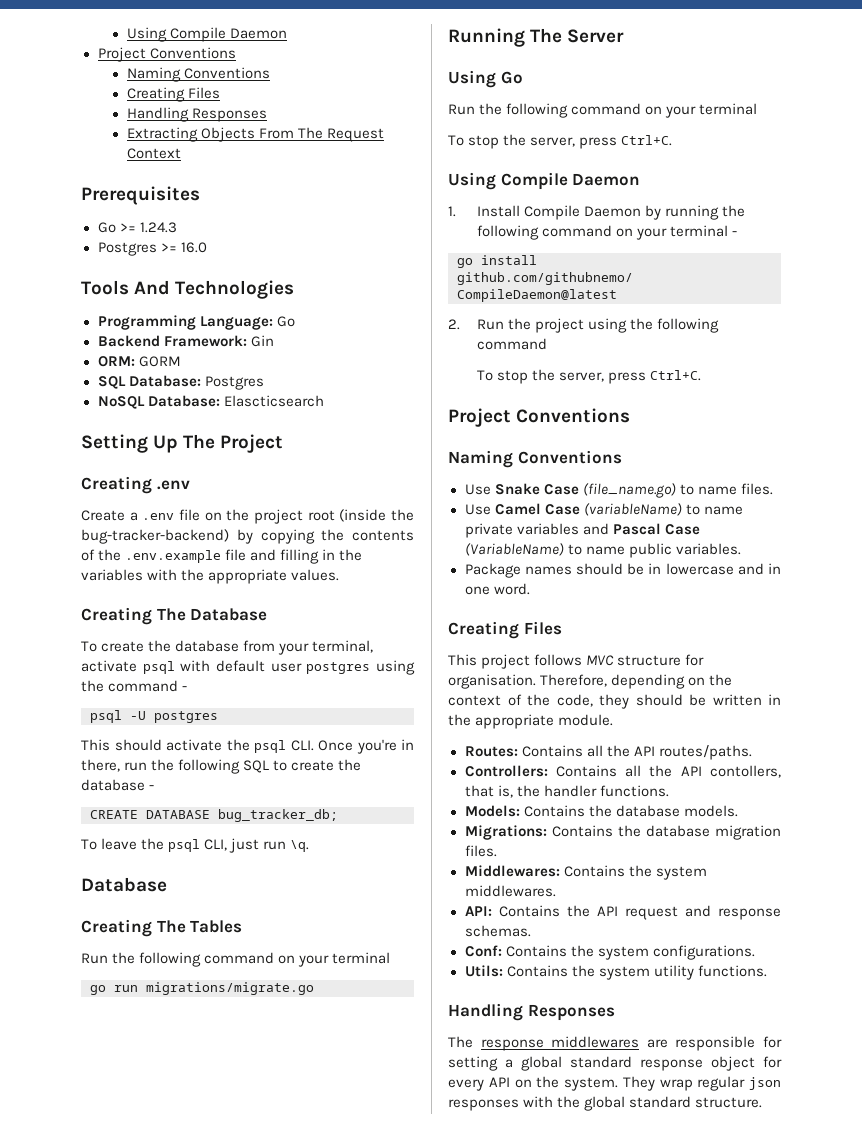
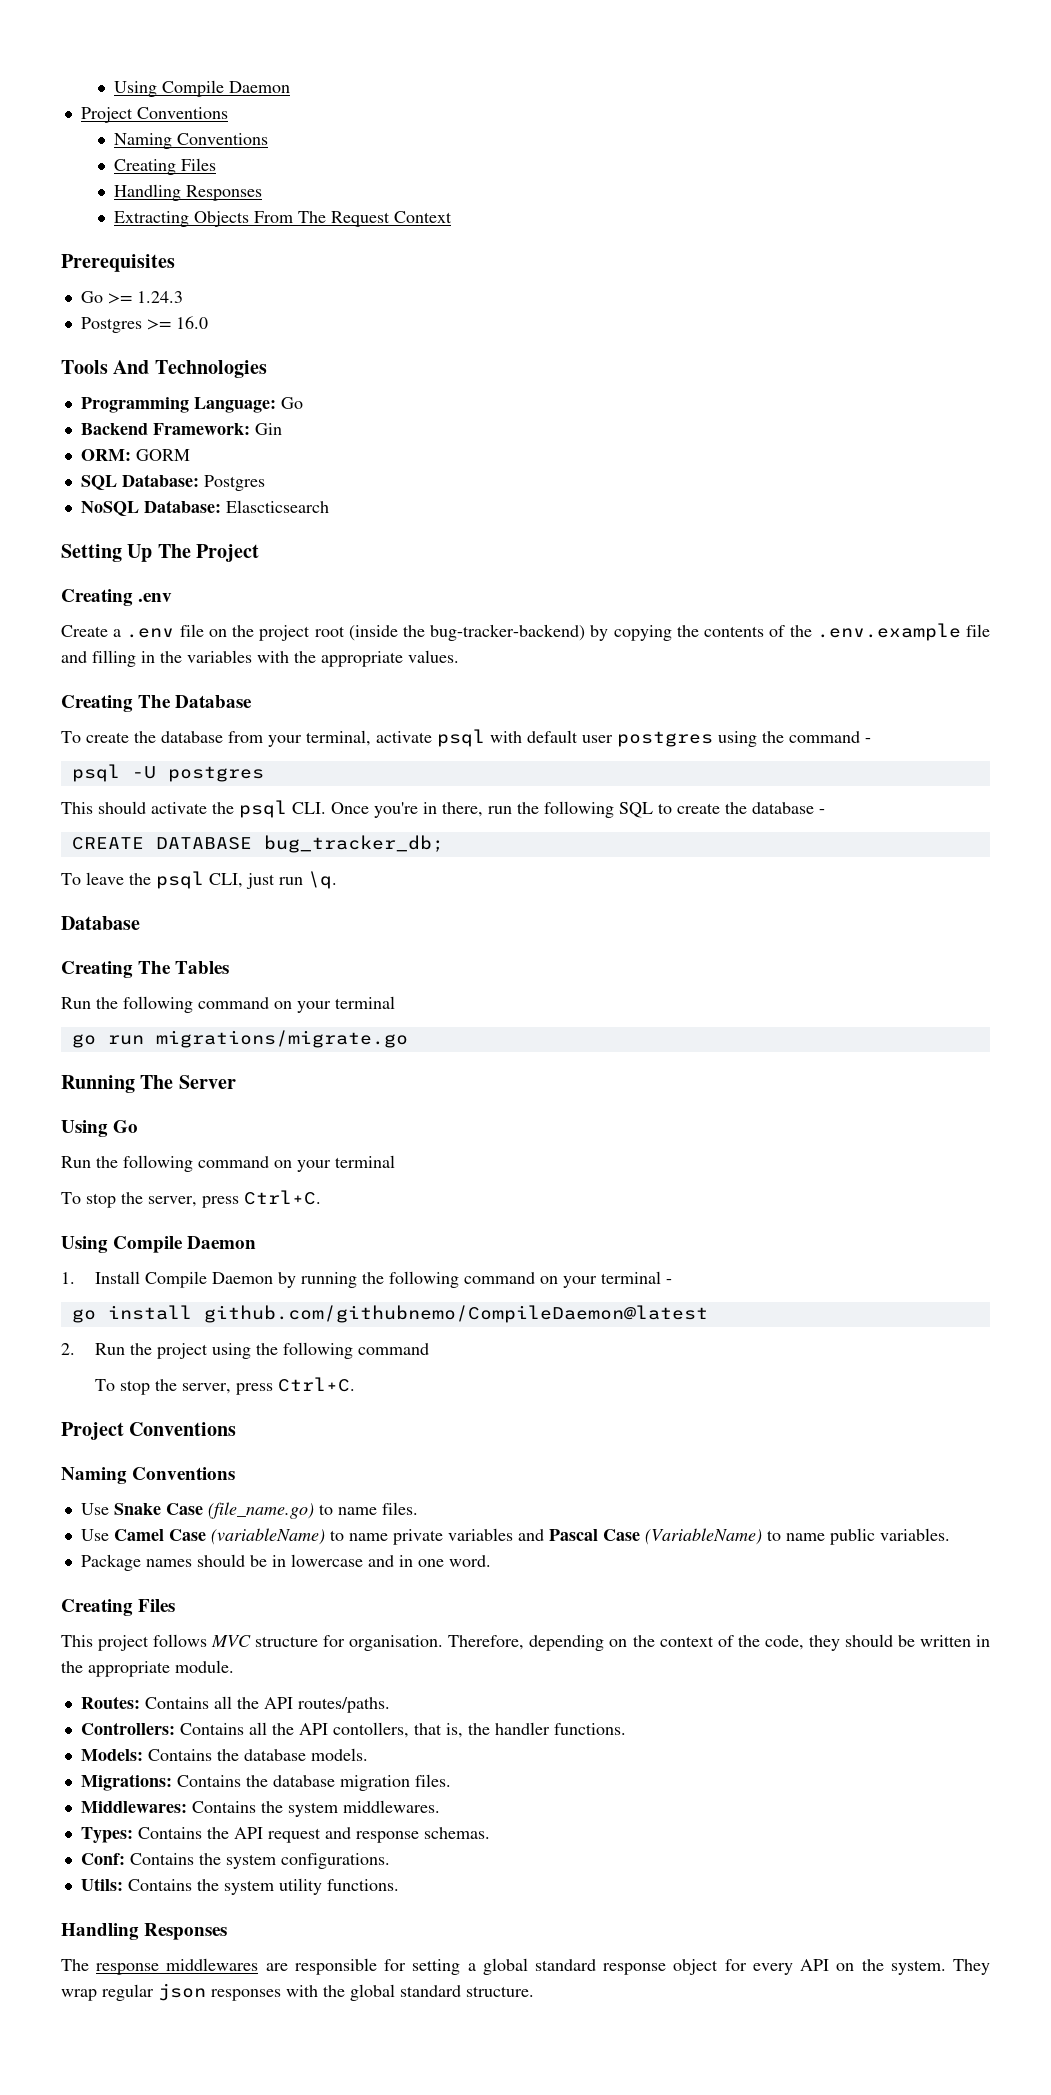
[464,906,492,916] API: -> [80,1827,133,1843] Types:

